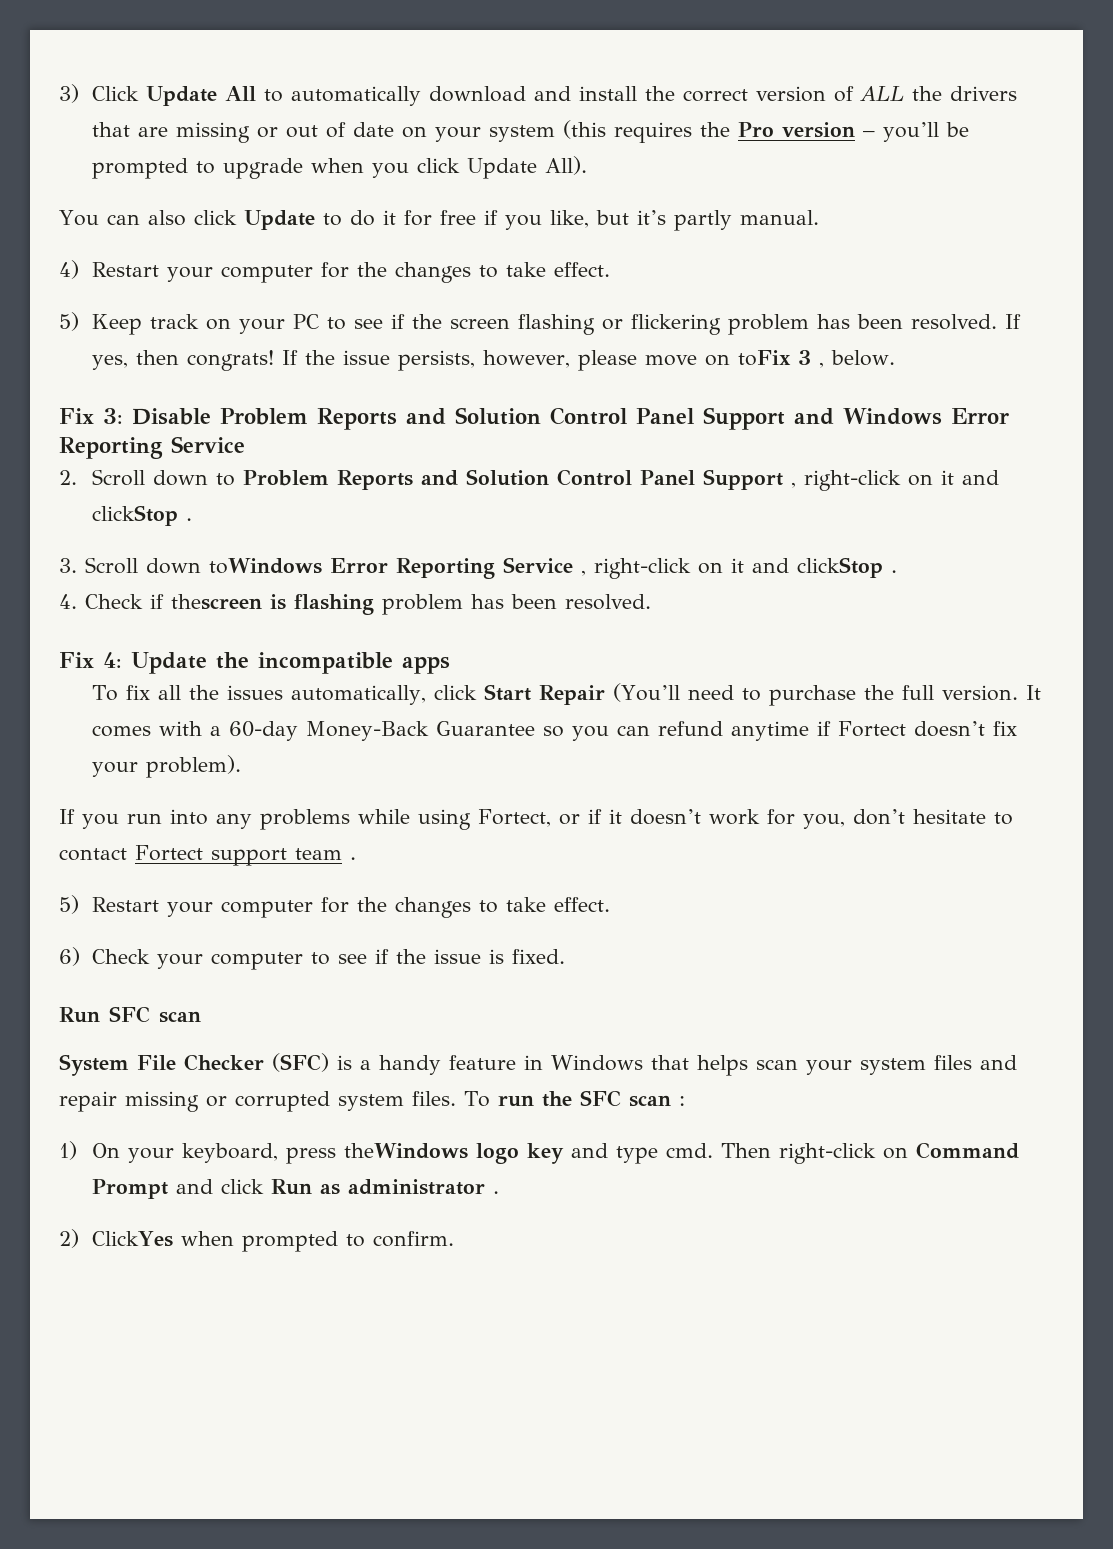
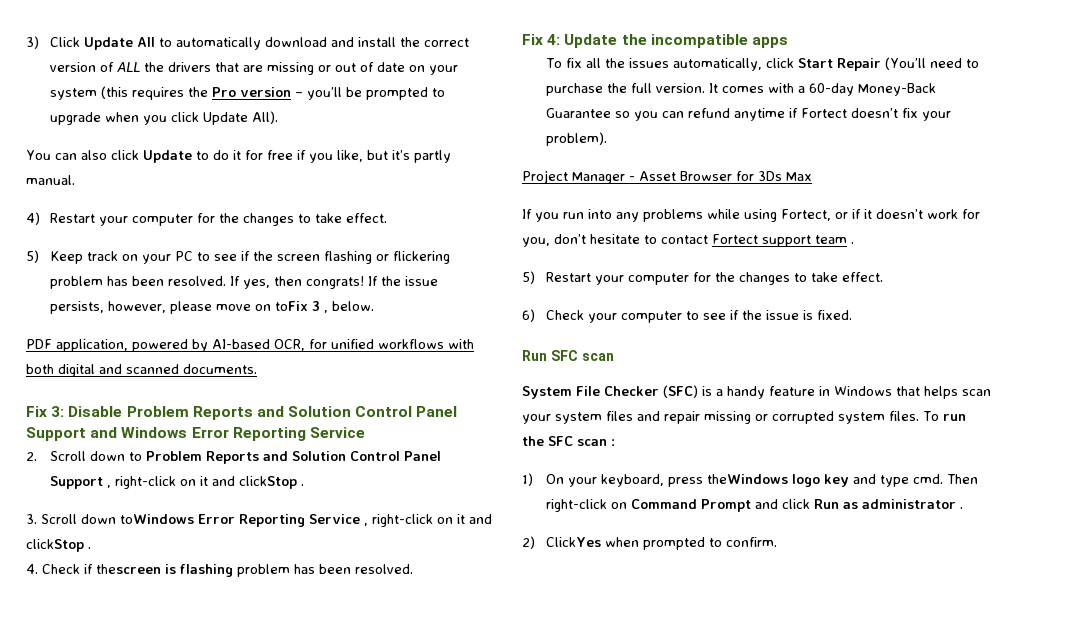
(895, 358) none -> [26,339,474,352] [26,364,257,377] // PDF application, powered by AI-based OCR, for unified workflows with both digital and scanned documents.
(241, 766) none -> [522,170,812,184] // Project Manager - Asset Browser for 3Ds Max

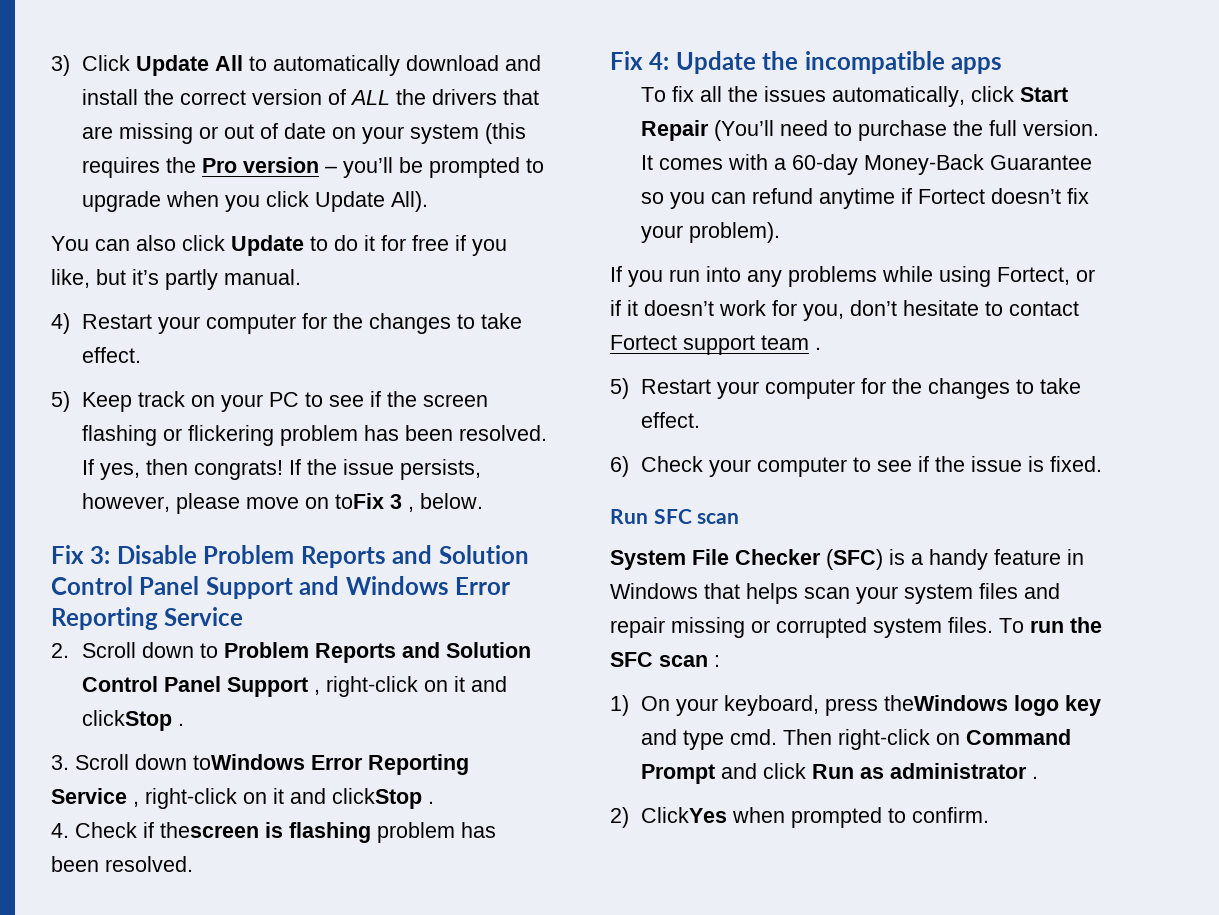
[26,339,474,352] [26,364,257,377] // PDF application, powered by AI-based OCR, for unified workflows with both digital and scanned documents. -> (484, 501) none
[522,170,812,184] // Project Manager - Asset Browser for 3Ds Max -> (781, 232) none

